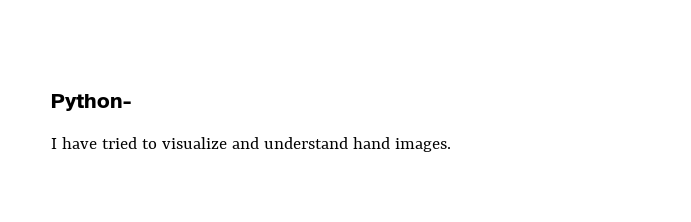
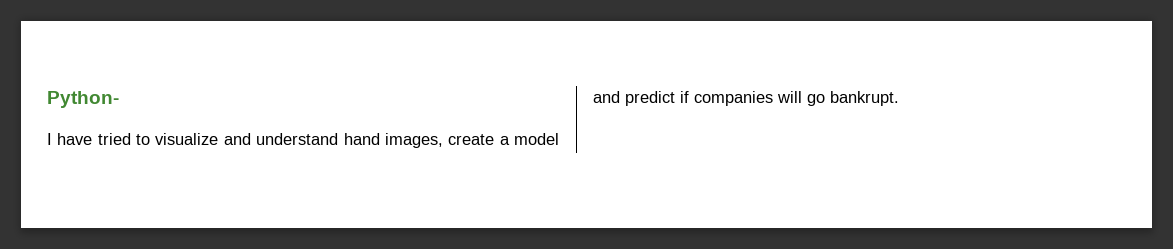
[394,138,451,152] images. -> [384,133,559,148] [593,91,899,106] images, create a model and predict if companies will go bankrupt.

